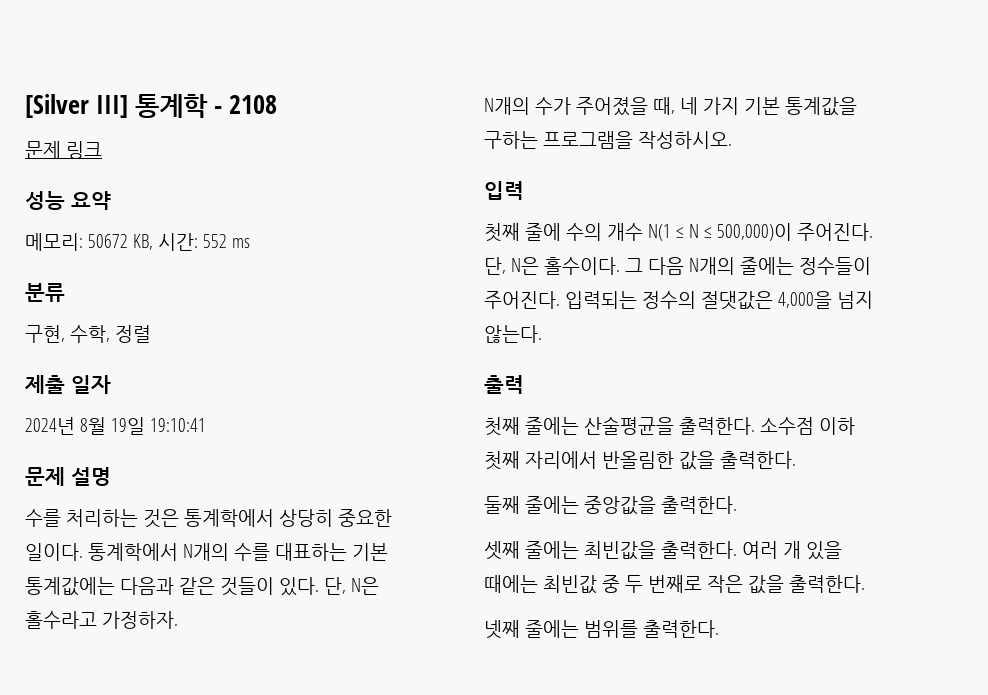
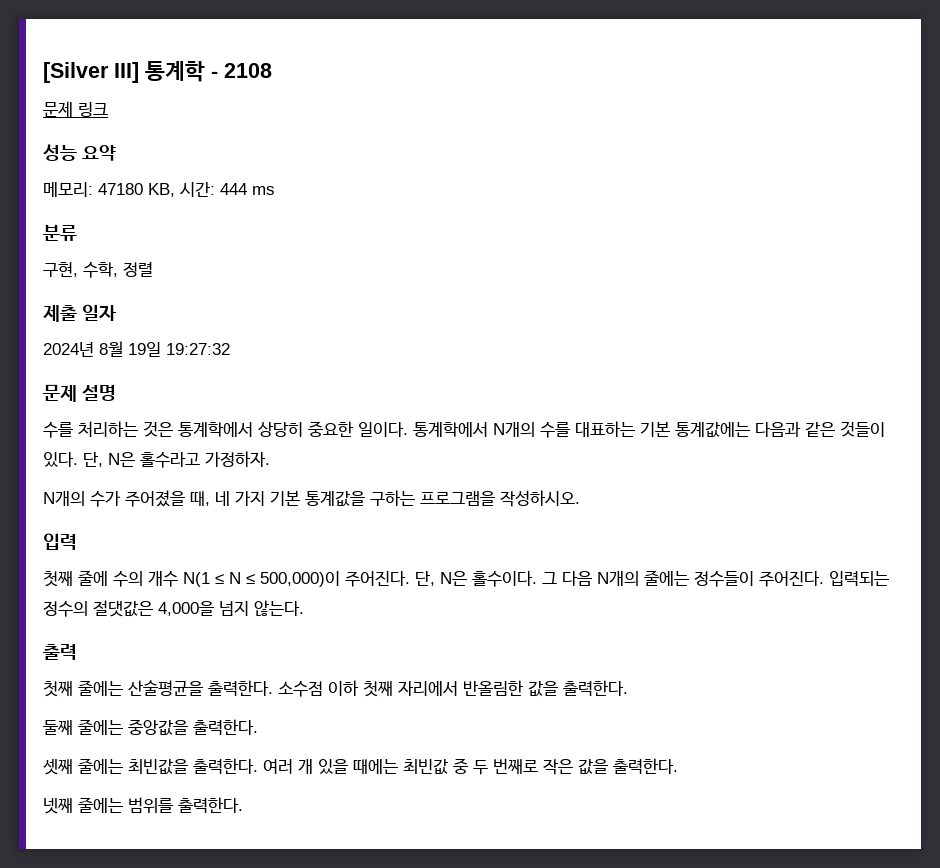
[87,234,128,248] 50672 -> [98,183,143,195] 47180
[202,234,227,248] 552 -> [220,183,247,195] 444
[149,418,206,432] 19:10:41 -> [166,343,230,355] 19:27:32

